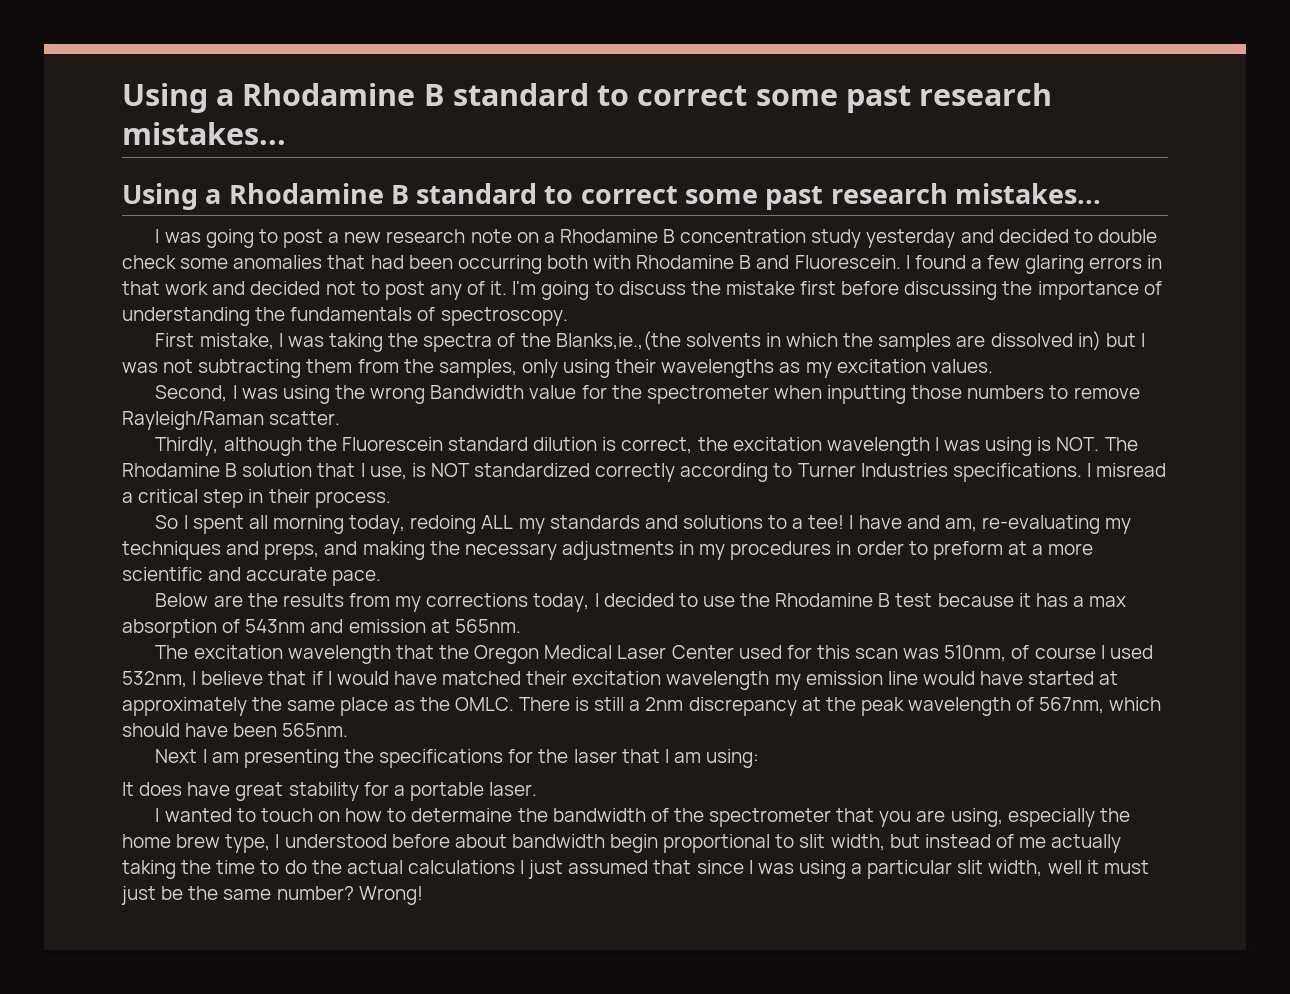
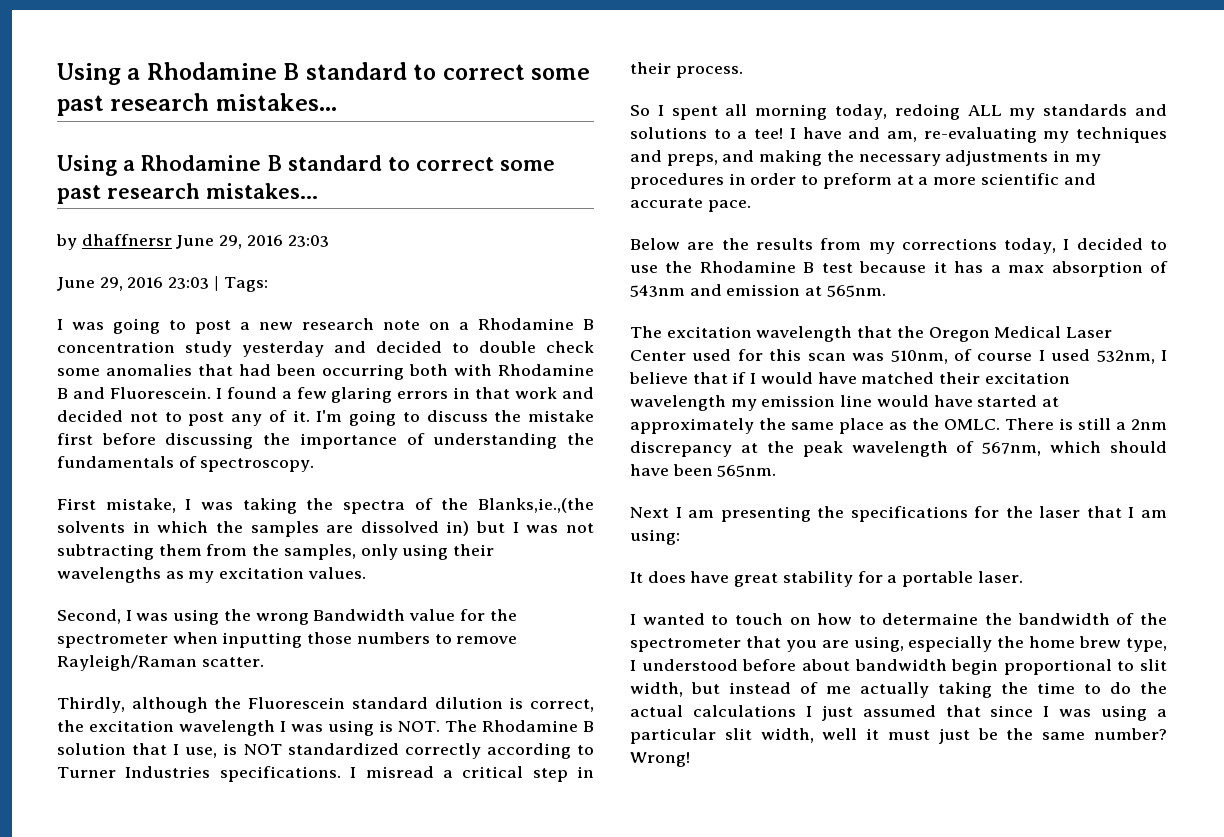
(1101, 193) none -> [56,234,329,250] [57,276,268,292] // by dhaffnersr June 29, 2016 23:03 // June 29, 2016 23:03 | Tags:

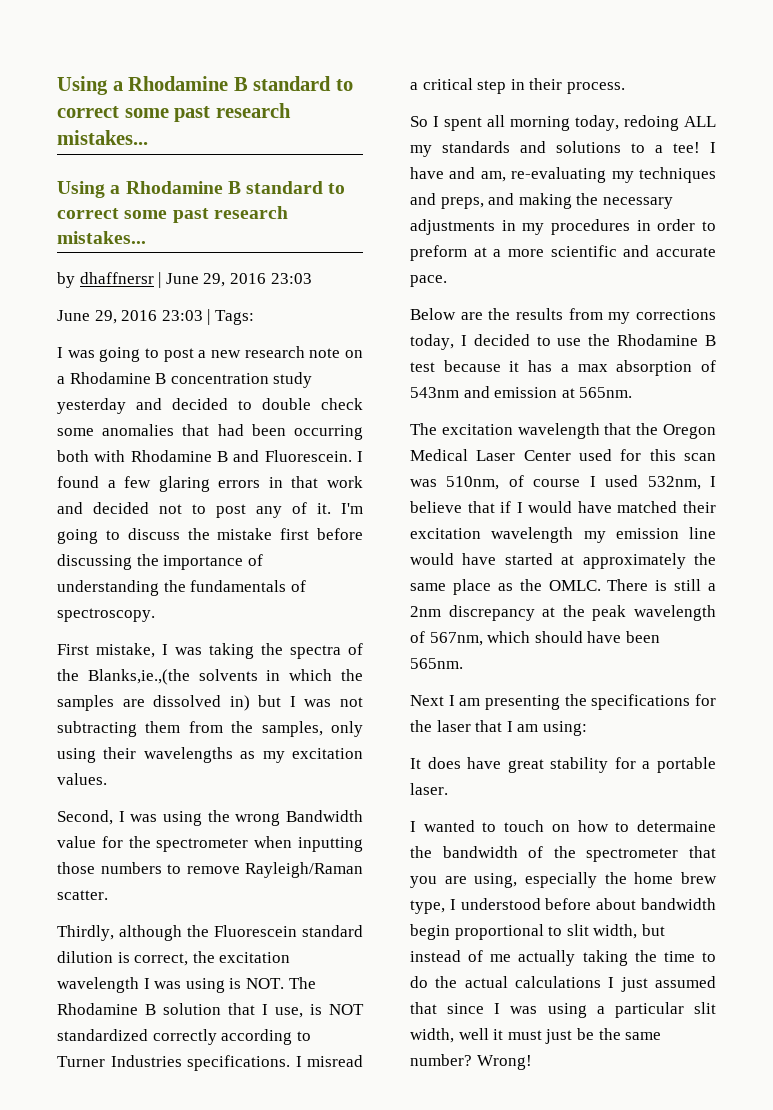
(172, 240) none -> [158,272,162,288] |

